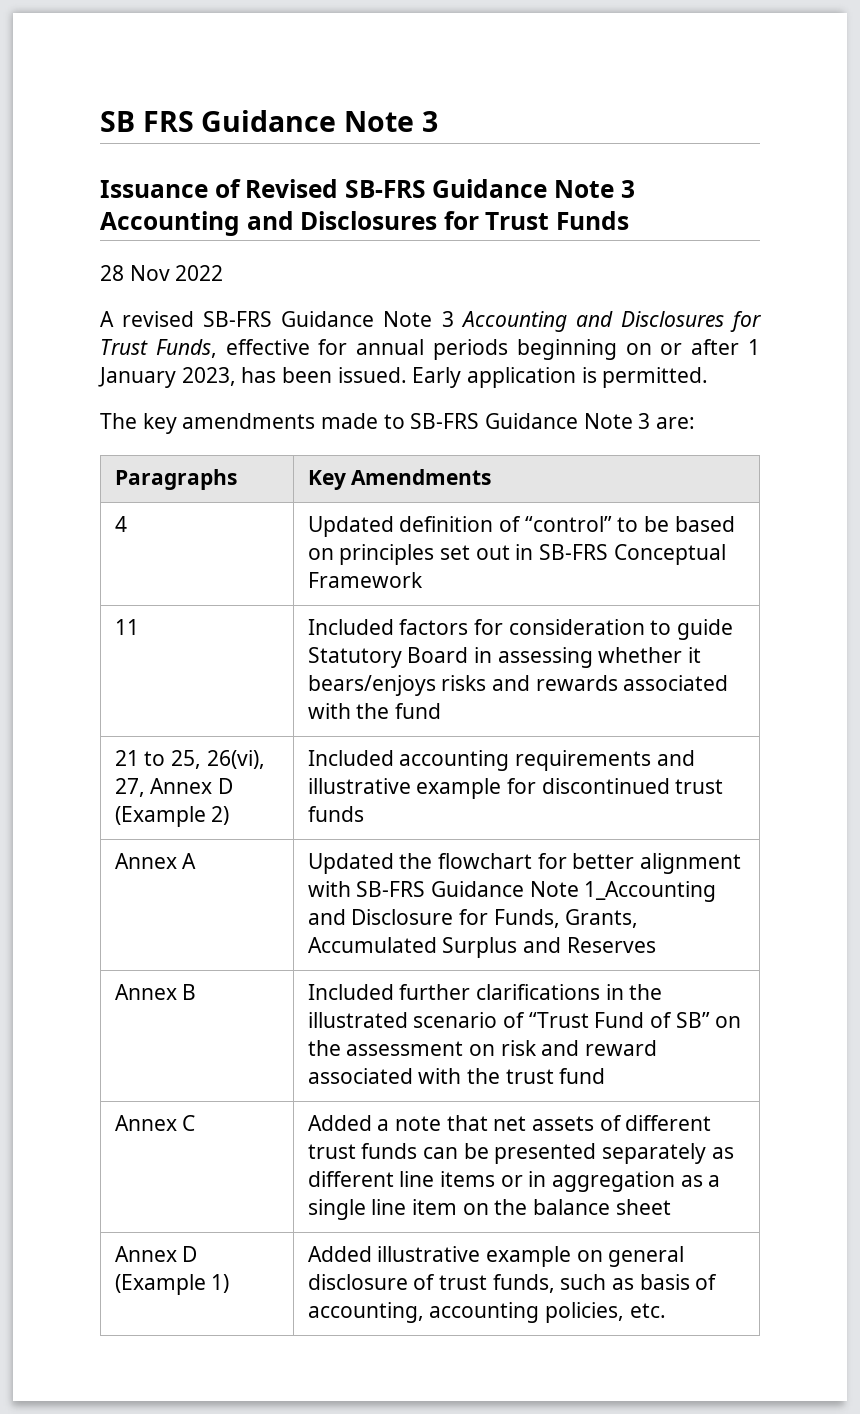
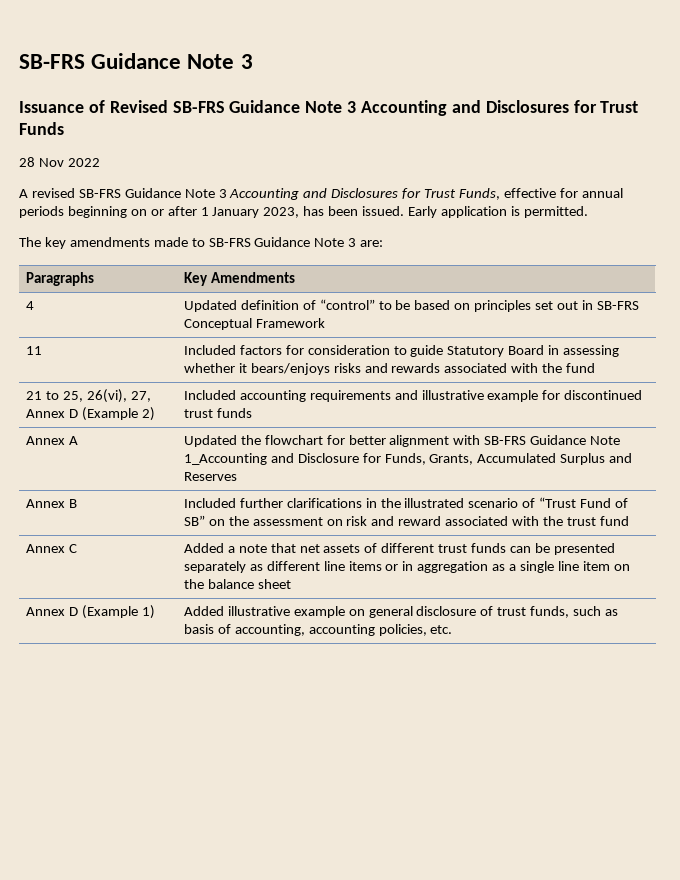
[100,111,194,132] SB FRS -> [19,54,85,69] SB-FRS

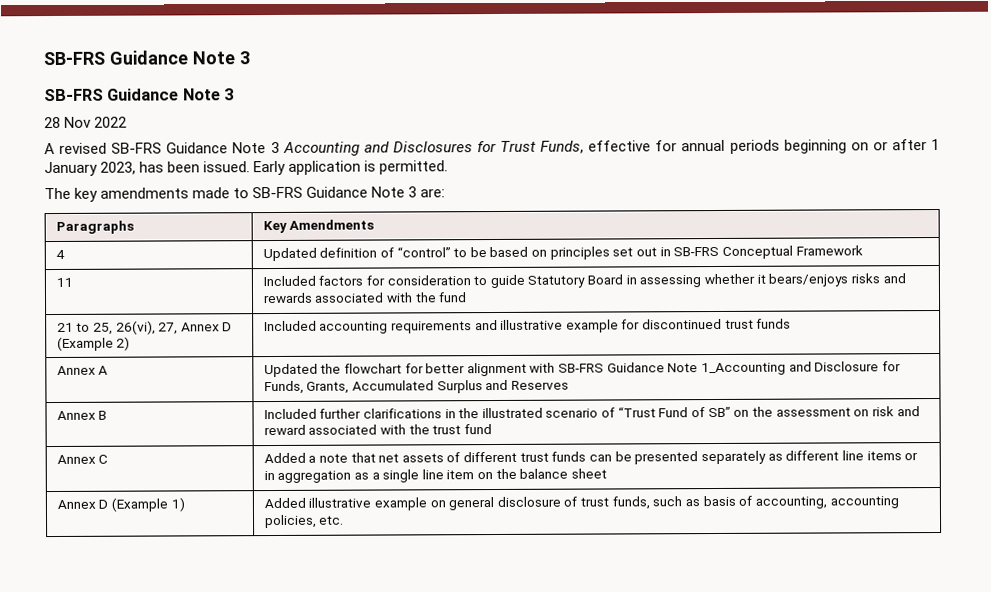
[19,53,253,69] [19,100,639,116] [19,122,64,135] SB-FRS Guidance Note 3 // Issuance of Revised SB-FRS Guidance Note 3 Accounting and Disclosures for Trust Funds -> [43,50,250,66] [44,88,235,102] SB-FRS Guidance Note 3 // SB-FRS Guidance Note 3

